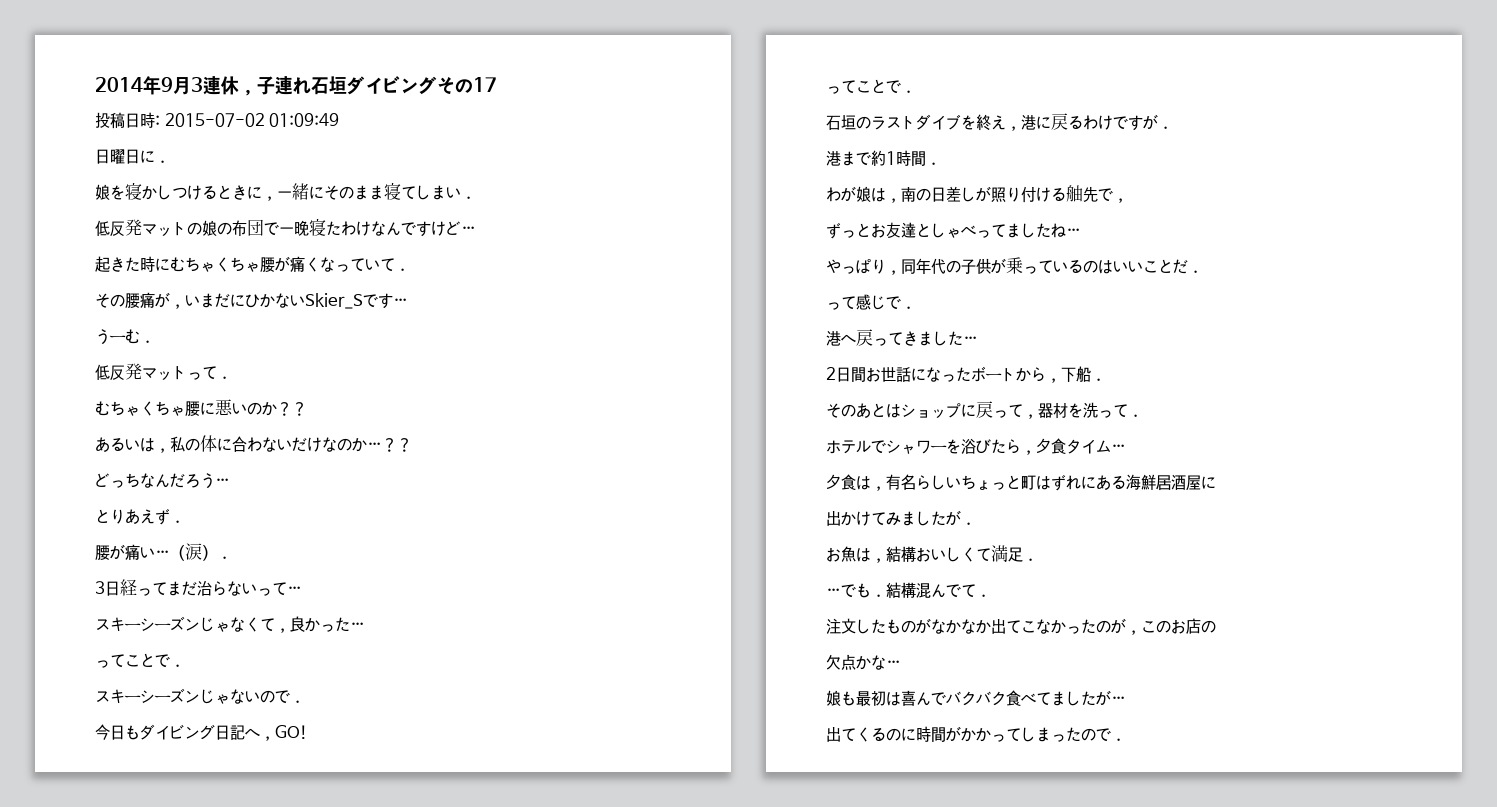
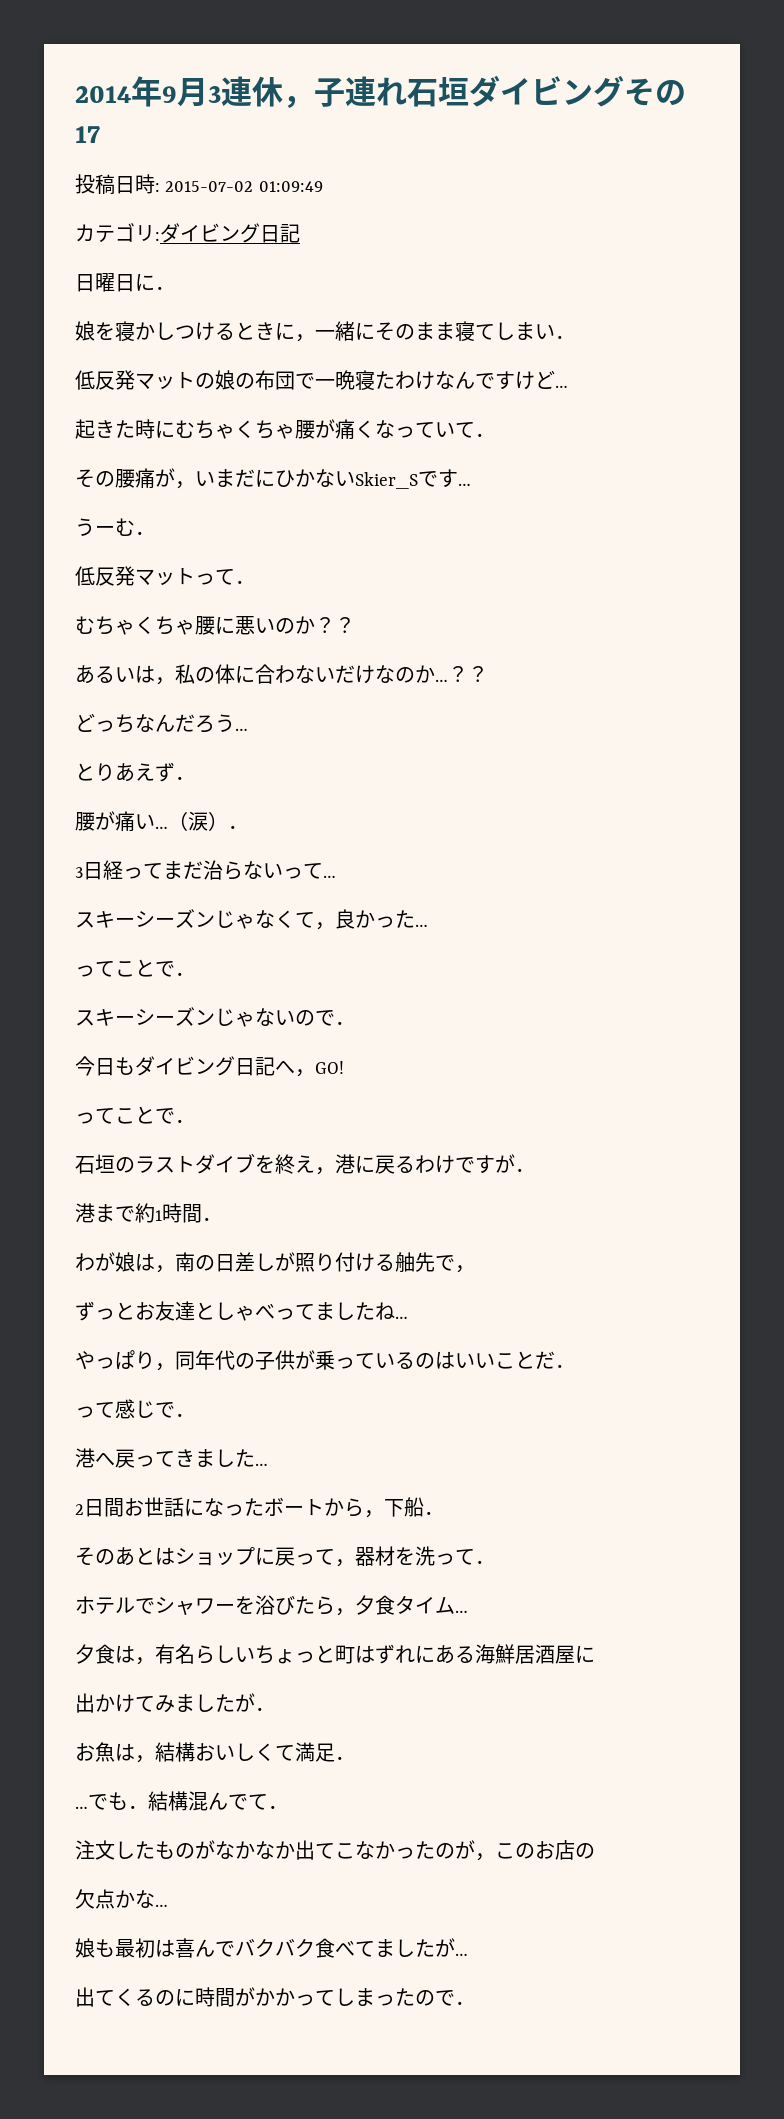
(340, 120) none -> [75,223,300,243] // カテゴリ:ダイビング日記

